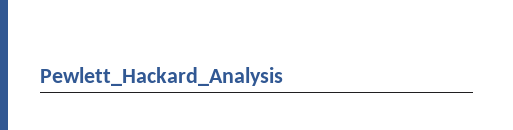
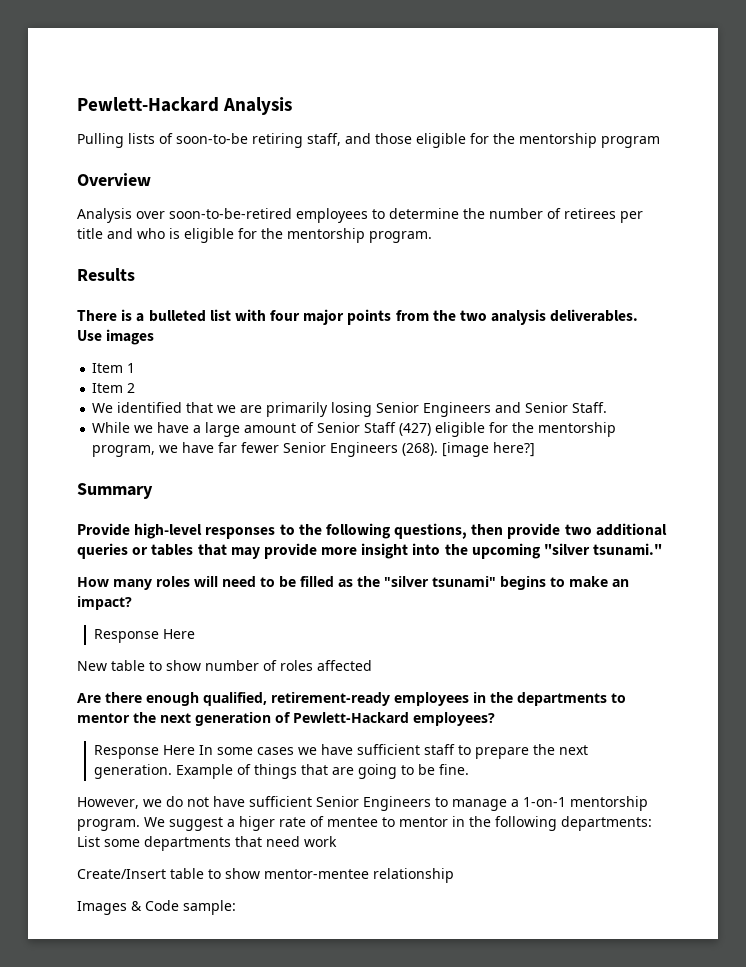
[40,67,283,86] Pewlett_Hackard_Analysis -> [77,97,293,115] [77,133,660,148] [77,173,151,186] [77,208,643,223] [77,228,432,243] [77,268,135,281] [77,309,639,325] [77,329,155,345] [92,363,136,373] [92,383,136,393] [92,402,608,417] [92,422,617,437] [92,442,536,457] [77,483,153,499] [77,523,667,539] [77,543,663,559] [77,576,629,590] [77,596,132,610] [93,629,195,643] [77,660,372,671] [77,692,626,706] [77,712,495,726] [93,744,588,759] [93,764,469,779] [77,796,648,811] [77,816,652,831] [77,836,337,851] [77,868,454,883] [77,900,236,915] Pewlett-Hackard Analysis // Pulling lists of soon-to-be retiring staff, and those eligible for the mentorship program // Overview // Analysis over soon-to-be-retired employees to determine the number of retirees per title and who is eligible for the mentorship program. // Results // There is a bulleted list with four major points from the two analysis deliverables. Use images // Item 1 // Item 2 // We identified that we are primarily losing Senior Engineers and Senior Staff. // While we have a large amount of Senior Staff (427) eligible for the mentorship program, we have far fewer Senior Engineers (268). [image here?] // Summary // Provide high-level responses to the following questions, then provide two additional queries or tables that may provide more insight into the upcoming "silver tsunami." // How many roles will need to be filled as the "silver tsunami" begins to make an impact? // Response Here // New table to show number of roles affected // Are there enough qualified, retirement-ready employees in the departments to mentor the next generation of Pewlett-Hackard employees? // Response Here In some cases we have sufficient staff to prepare the next generation. Example of things that are going to be fine. // However, we do not have sufficient Senior Engineers to manage a 1-on-1 mentorship program. We suggest a higer rate of mentee to mentor in the following departments: List some departments that need work // Create/Insert table to show mentor-mentee relationship // Images & Code sample:

